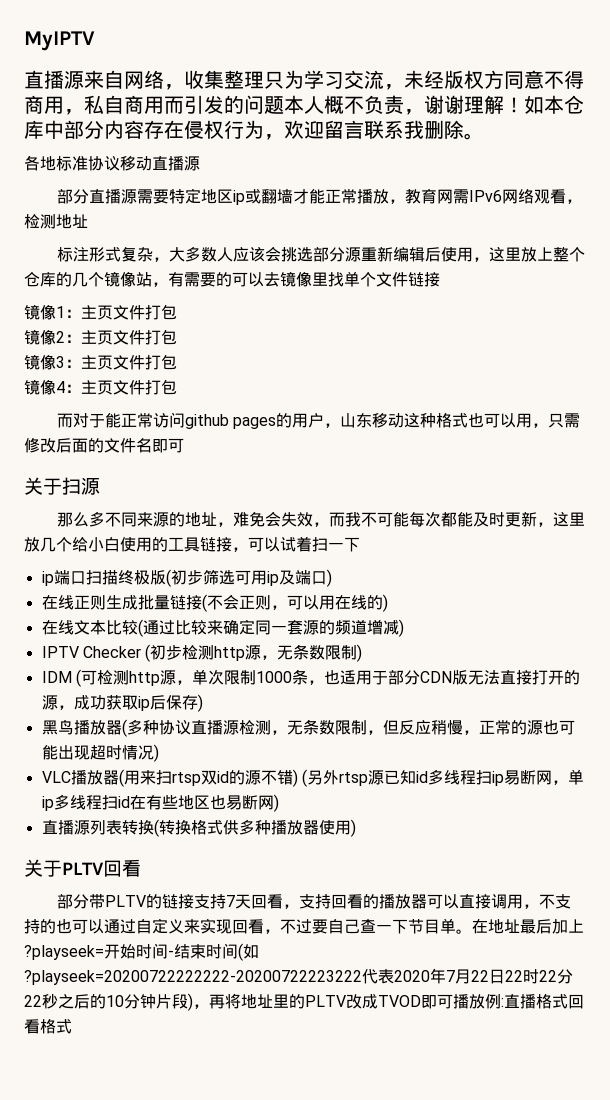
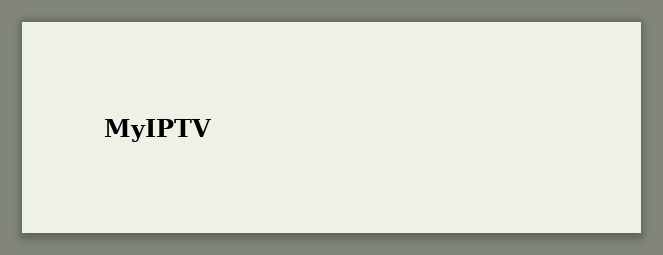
[24,70,584,90] [24,95,584,115] [24,120,484,140] [24,155,200,171] [56,188,582,205] [24,214,88,229] [56,246,585,262] [24,271,440,287] [24,304,177,320] [24,329,177,345] [24,354,177,370] [24,379,177,395] [56,412,581,429] [24,437,184,453] [24,477,100,495] [56,511,585,527] [24,536,360,552] [41,569,332,587] [41,594,388,612] [41,619,404,637] [41,644,363,662] [41,669,580,687] [41,694,203,712] [41,719,575,737] [41,744,159,762] [41,769,584,787] [41,794,279,812] [41,819,356,837] [24,859,141,877] [56,894,571,909] [24,918,584,934] [24,943,259,961] [24,968,573,985] [24,993,584,1011] [24,1019,72,1034] // 直播源来自网络，收集整理只为学习交流，未经版权方同意不得商用，私自商用而引发的问题本人概不负责，谢谢理解！如本仓库中部分内容存在侵权行为，欢迎留言联系我删除。 // 各地标准协议移动直播源 // 部分直播源需要特定地区ip或翻墙才能正常播放，教育网需IPv6网络观看，检测地址 // 标注形式复杂，大多数人应该会挑选部分源重新编辑后使用，这里放上整个仓库的几个镜像站，有需要的可以去镜像里找单个文件链接 // 镜像1：主页文件打包 // 镜像2：主页文件打包 // 镜像3：主页文件打包 // 镜像4：主页文件打包 // 而对于能正常访问github pages的用户，山东移动这种格式也可以用，只需修改后面的文件名即可 // 关于扫源 // 那么多不同来源的地址，难免会失效，而我不可能每次都能及时更新，这里放几个给小白使用的工具链接，可以试着扫一下 // ip端口扫描终极版(初步筛选可用ip及端口) // 在线正则生成批量链接(不会正则，可以用在线的) // 在线文本比较(通过比较来确定同一套源的频道增减) // IPTV Checker (初步检测http源，无条数限制) // IDM (可检测http源，单次限制1000条，也适用于部分CDN版无法直接打开的源，成功获取ip后保存) // 黑鸟播放器(多种协议直播源检测，无条数限制，但反应稍慢，正常的源也可能出现超时情况) // VLC播放器(用来扫rtsp双id的源不错) (另外rtsp源已知id多线程扫ip易断网，单ip多线程扫id在有些地区也易断网) // 直播源列表转换(转换格式供多种播放器使用) // 关于PLTV回看 // 部分带PLTV的链接支持7天回看，支持回看的播放器可以直接调用，不支持的也可以通过自定义来实现回看，不过要自己查一下节目单。在地址最后加上?playseek=开始时间-结束时间(如?playseek=20200722222222-20200722223222代表2020年7月22日22时22分22秒之后的10分钟片段)，再将地址里的PLTV改成TVOD即可播放例:直播格式回看格式 -> (211, 130) none

